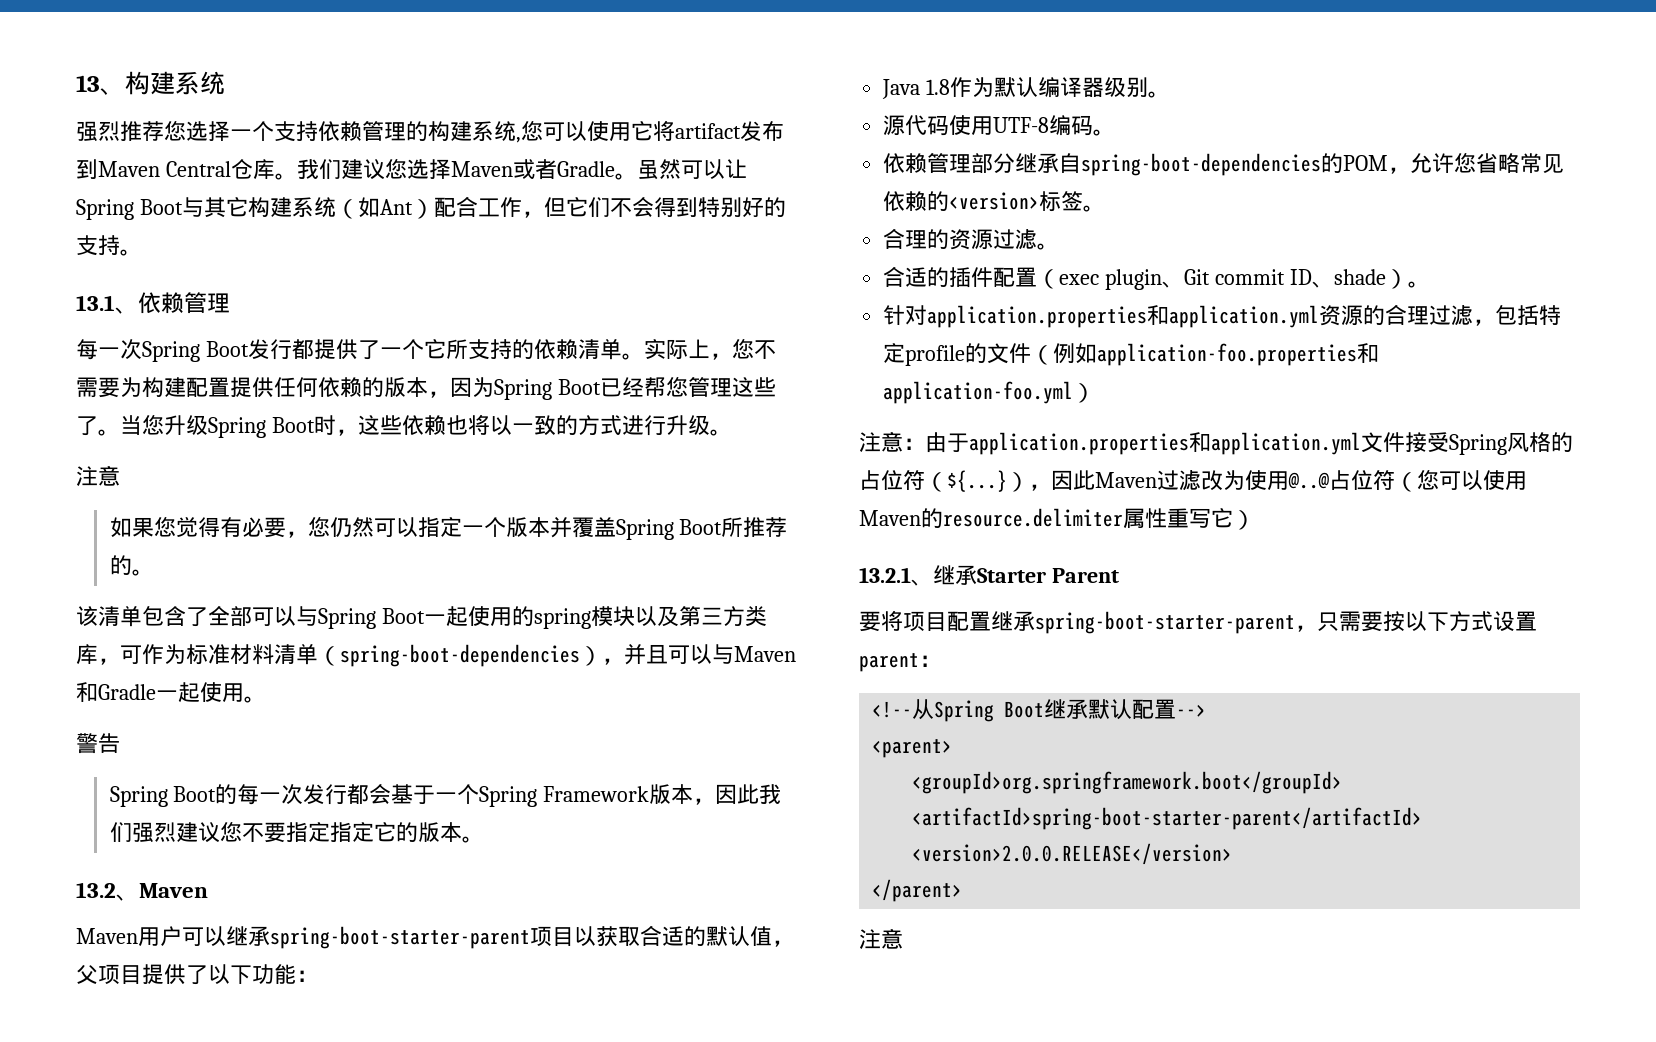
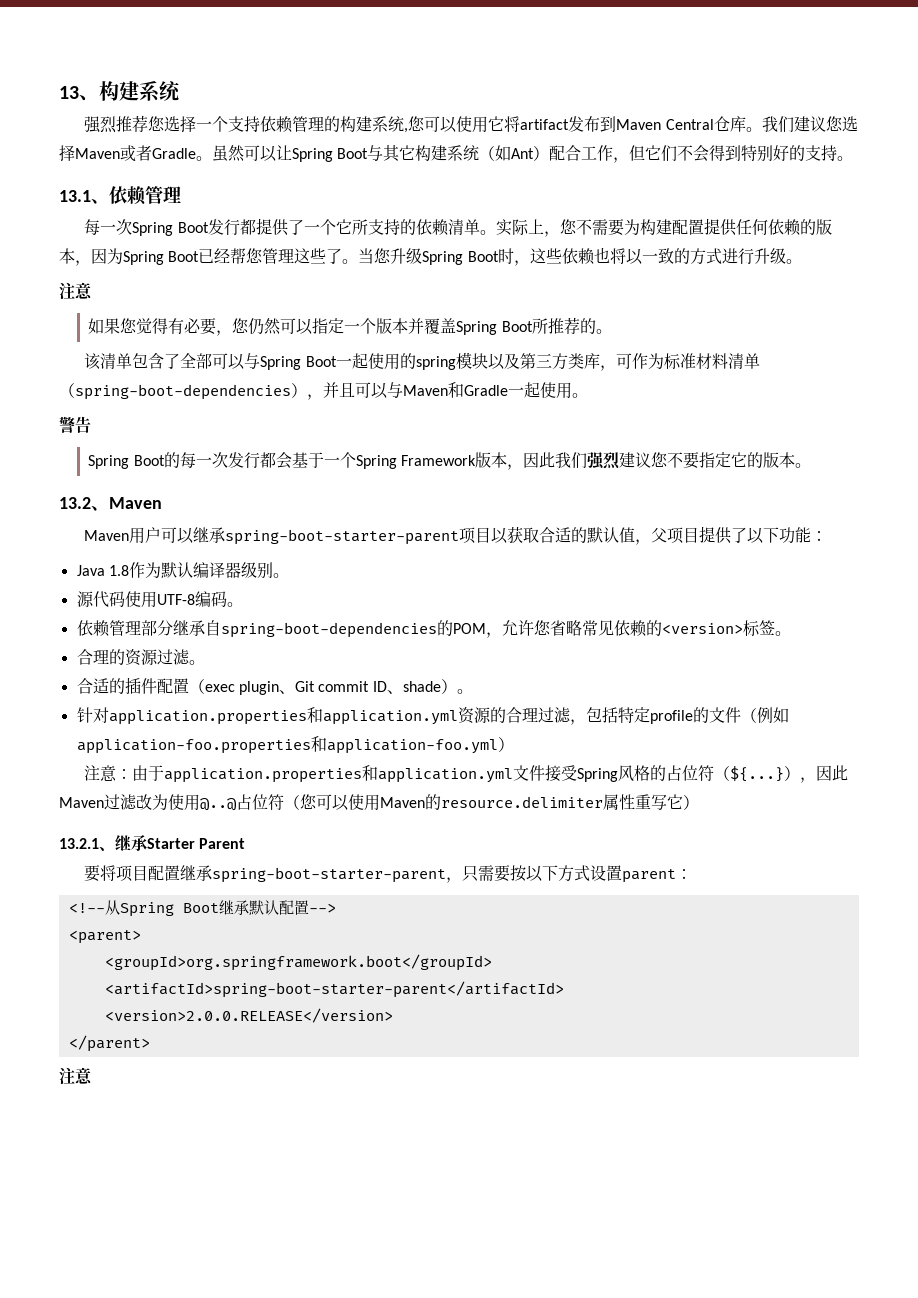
[329,822,374,842] 指定 -> (732, 460) none

